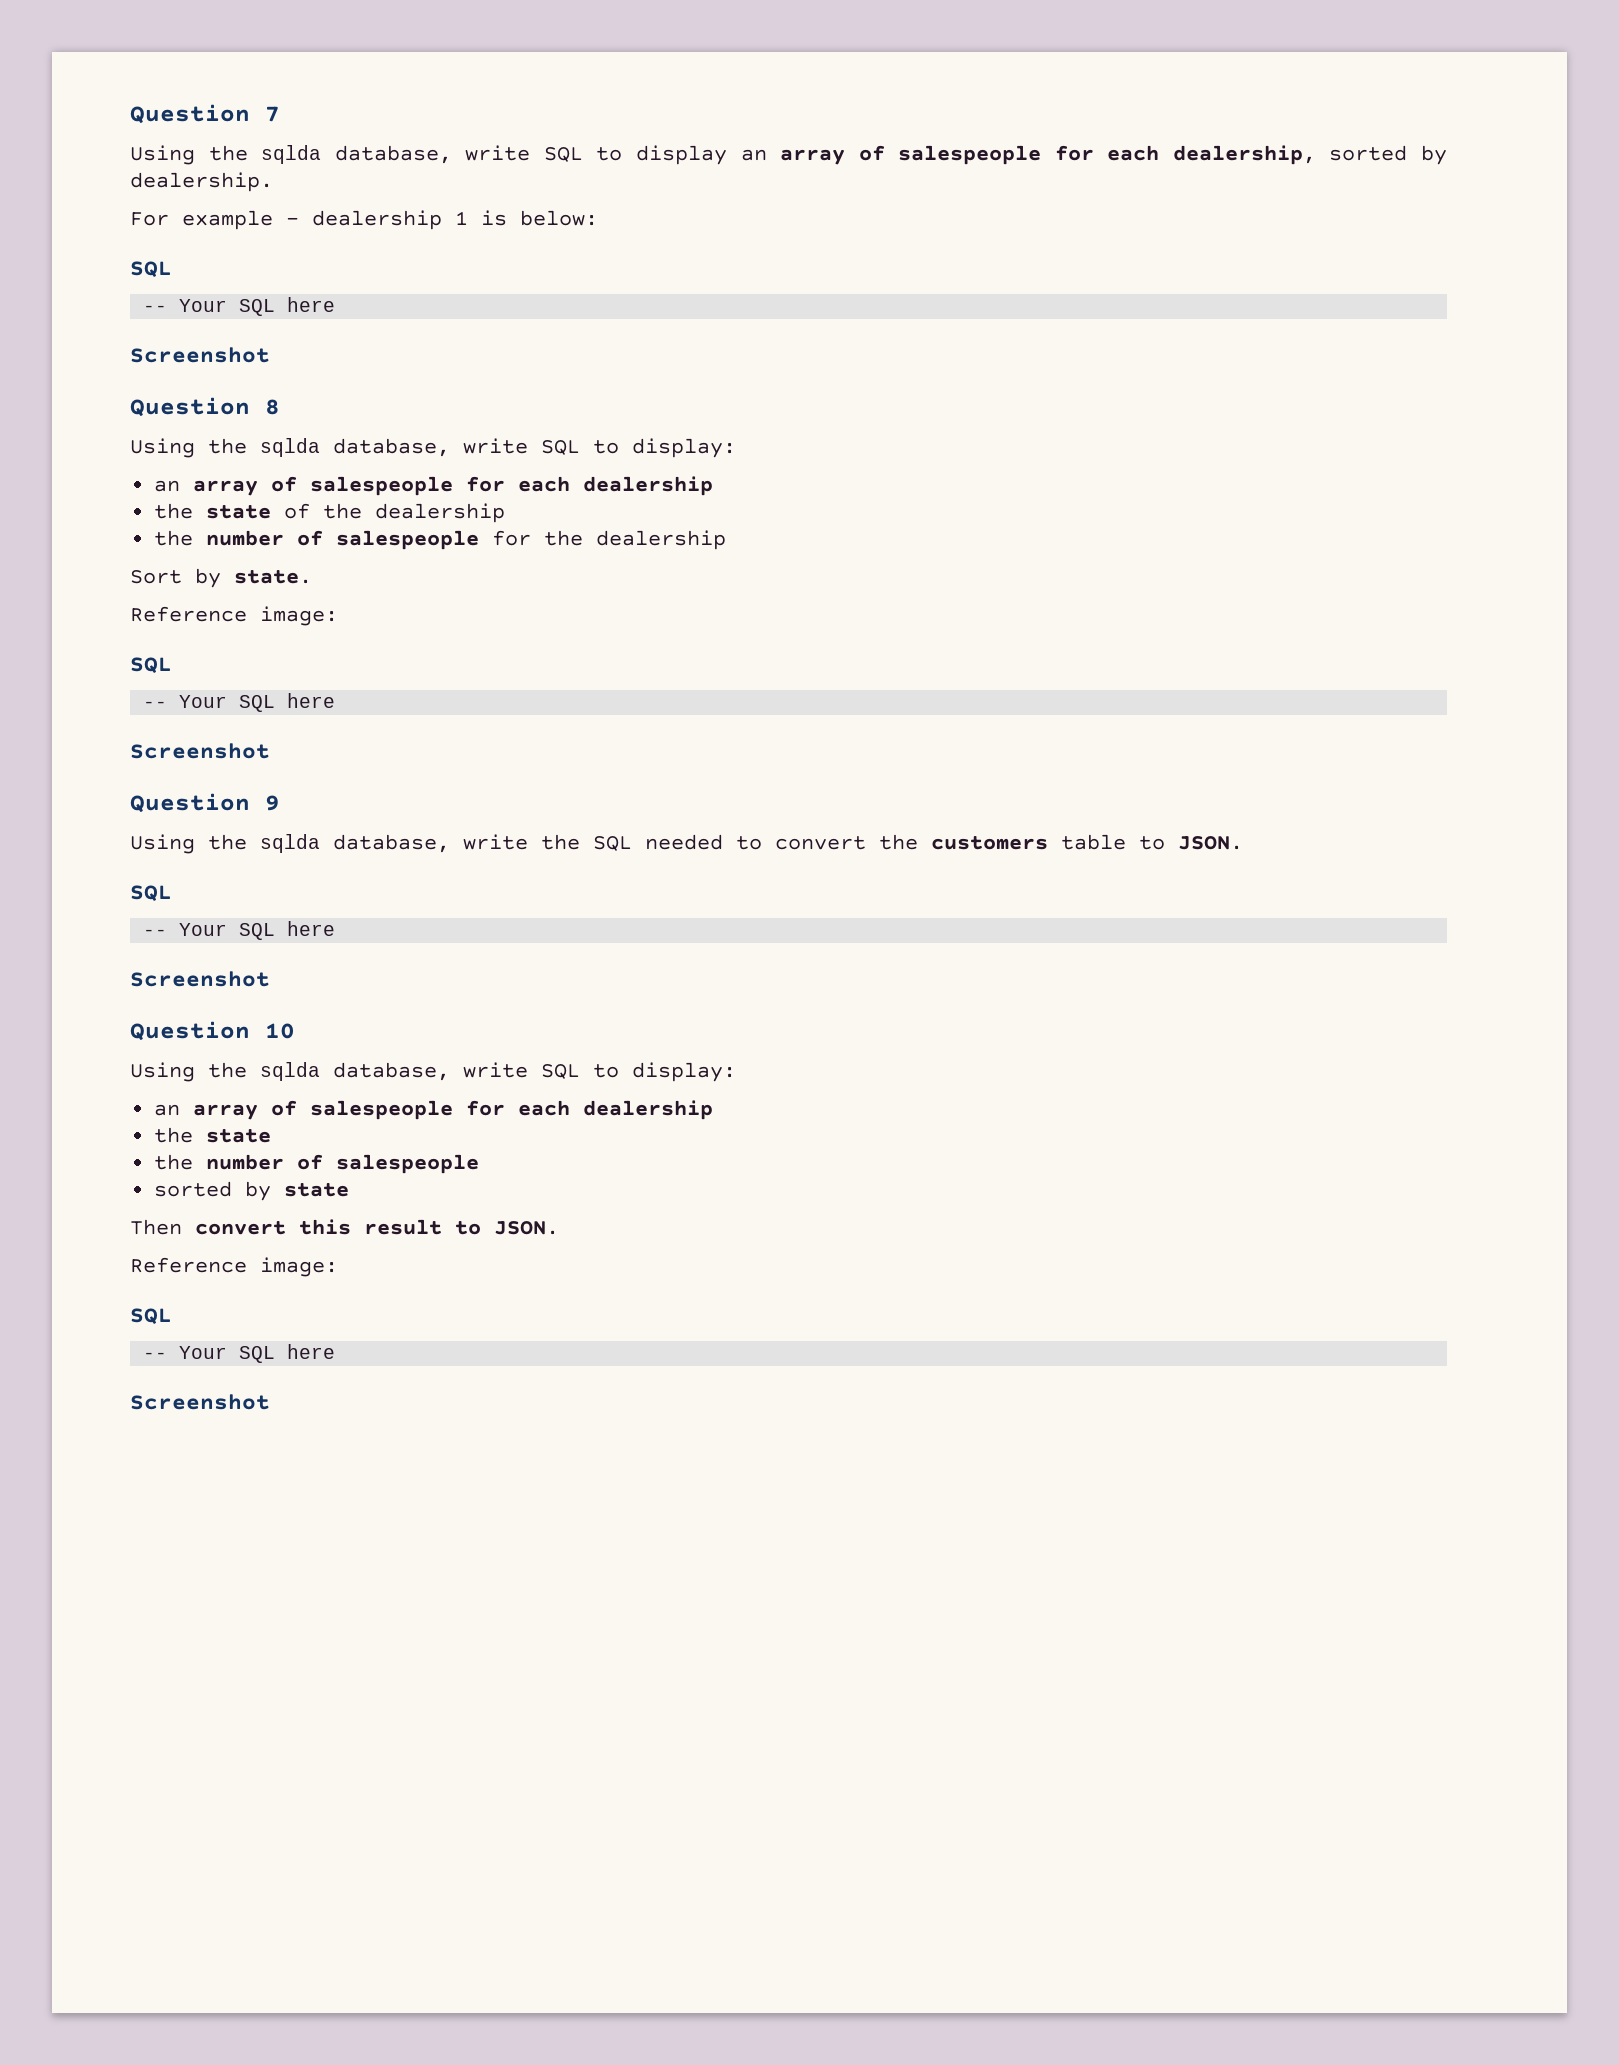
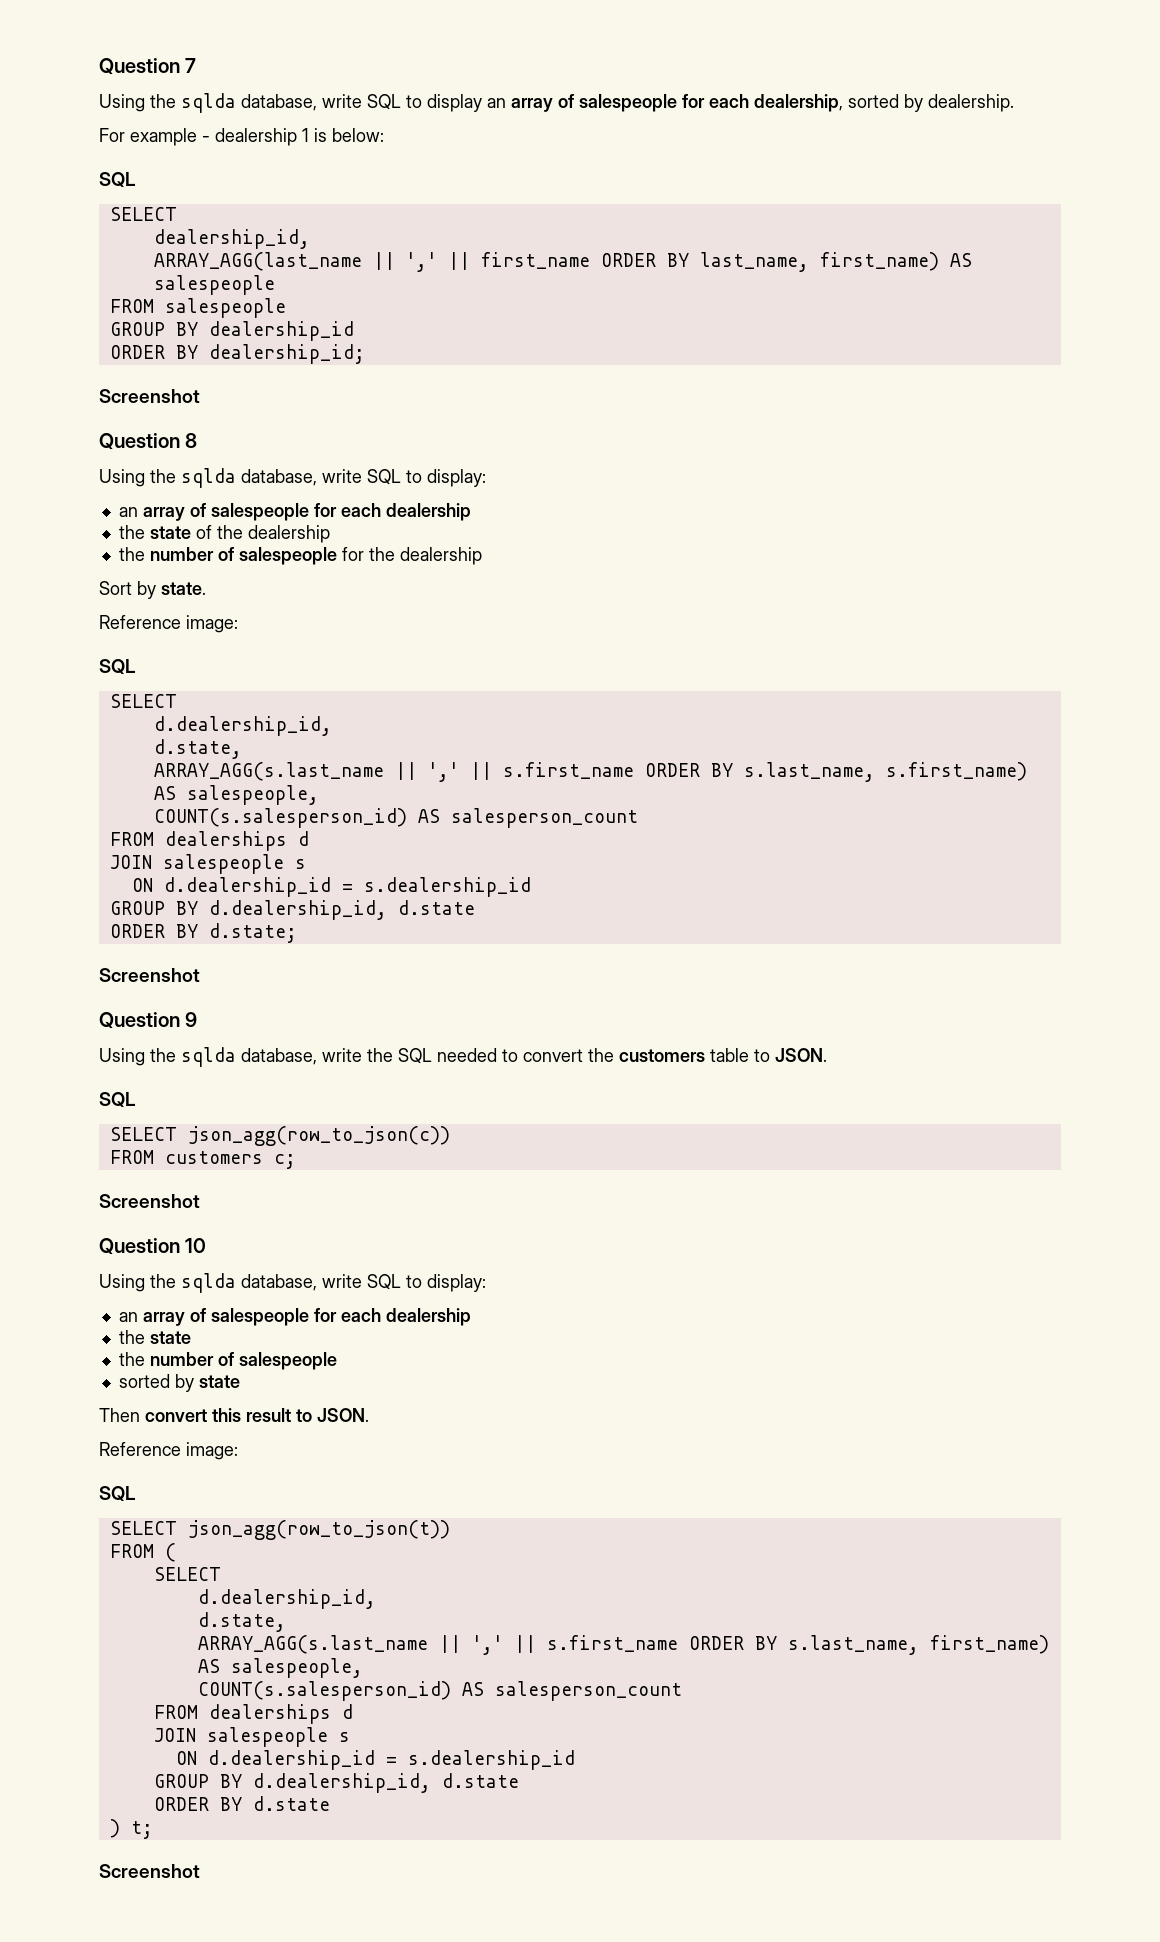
[143,297,336,316] -- Your SQL here -> [109,207,177,221] [153,229,310,249] [153,252,972,272] [153,275,275,295] [109,298,286,318] [109,321,354,341] [109,344,365,364] SELECT // dealership_id, // ARRAY_AGG(last_name || ',' || first_name ORDER BY last_name, first_name) AS salespeople // FROM salespeople // GROUP BY dealership_id // ORDER BY dealership_id;
[143,693,336,712] -- Your SQL here -> [109,694,177,708] [153,716,332,736] [153,739,242,759] [153,762,1027,782] [153,785,319,805] [153,808,638,828] [109,831,309,851] [109,854,306,874] [131,877,531,897] [109,900,475,920] [109,923,297,943] SELECT // d.dealership_id, // d.state, // ARRAY_AGG(s.last_name || ',' || s.first_name ORDER BY s.last_name, s.first_name) AS salespeople, // COUNT(s.salesperson_id) AS salesperson_count // FROM dealerships d // JOIN salespeople s // ON d.dealership_id = s.dealership_id // GROUP BY d.dealership_id, d.state // ORDER BY d.state;
[143,921,336,940] -- Your SQL here -> [109,1126,450,1146] [109,1150,296,1169] SELECT json_agg(row_to_json(c)) // FROM customers c;
[143,1344,336,1363] -- Your SQL here -> [109,1520,450,1540] [109,1543,176,1562] [153,1567,221,1581] [197,1589,376,1609] [197,1612,286,1632] [197,1635,1049,1655] [197,1658,363,1678] [197,1681,682,1701] [153,1704,353,1724] [153,1727,350,1747] [175,1750,575,1770] [153,1773,519,1793] [153,1796,330,1811] [109,1819,153,1839] SELECT json_agg(row_to_json(t)) // FROM ( // SELECT // d.dealership_id, // d.state, // ARRAY_AGG(s.last_name || ',' || s.first_name ORDER BY s.last_name, first_name) AS salespeople, // COUNT(s.salesperson_id) AS salesperson_count // FROM dealerships d // JOIN salespeople s // ON d.dealership_id = s.dealership_id // GROUP BY d.dealership_id, d.state // ORDER BY d.state // ) t;

